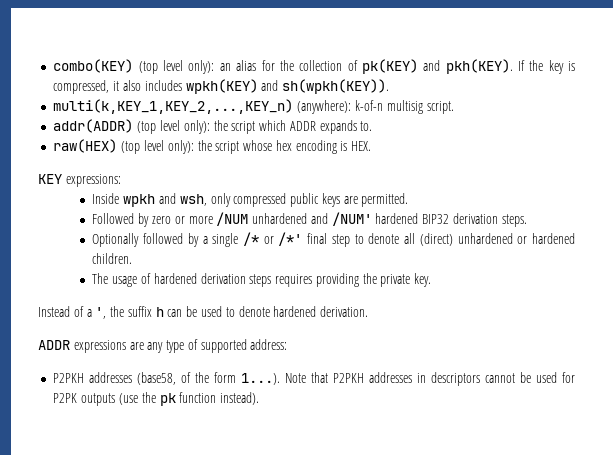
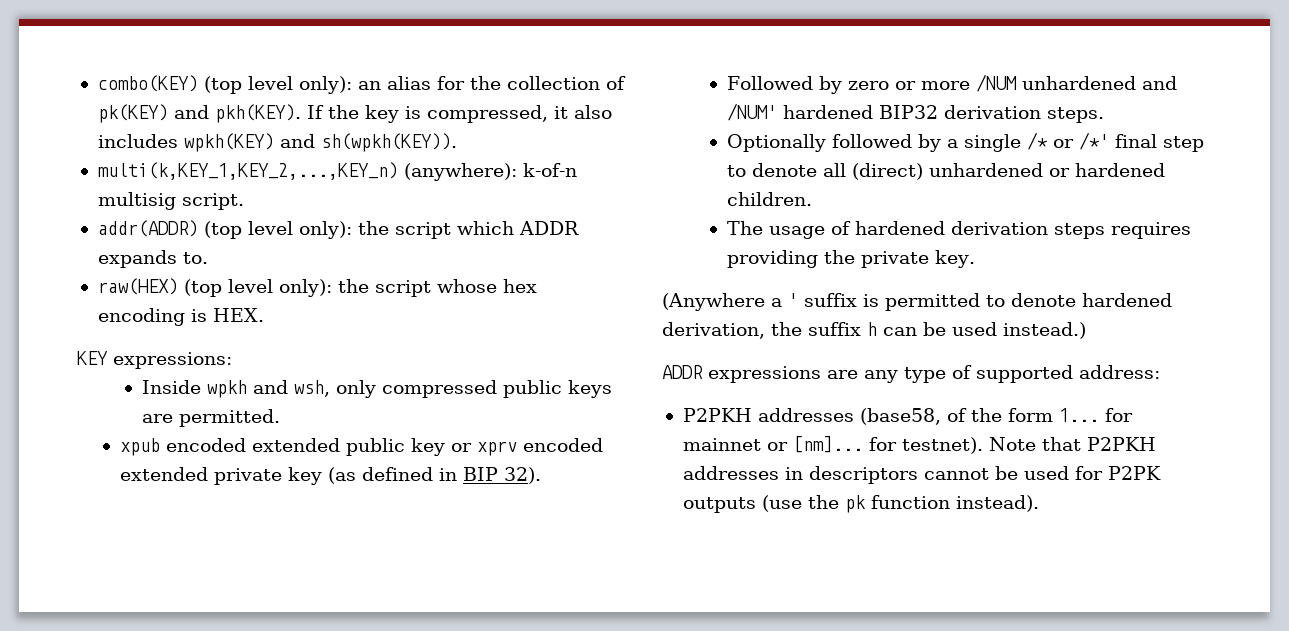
(409, 200) none -> [120,438,604,456] [120,467,542,485] // xpub encoded extended public key or xprv encoded extended private key (as defined in BIP 32).
[38,306,107,319] Instead of a ', -> [662,293,1172,311] [662,322,765,339] (Anywhere a ' suffix is permitted to denote hardened derivation,
[225,306,369,317] to denote hardened derivation. -> [1003,322,1086,339] instead.)
[241,373,281,385] 1...). -> [1058,408,1133,422] [682,436,983,454] 1... for mainnet or [nm]... for testnet).

